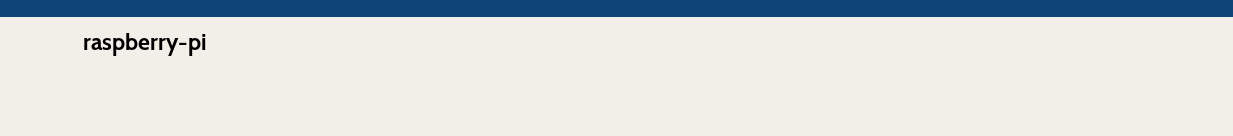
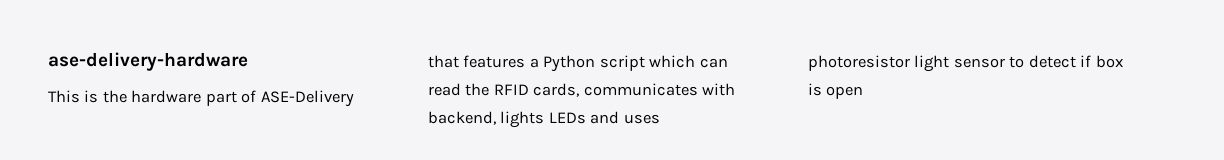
[83,33,207,56] raspberry-pi -> [48,52,248,71] [48,90,354,107] [428,55,728,72] [428,83,736,97] [428,111,660,128] [808,55,1123,72] [808,83,864,99] ase-delivery-hardware // This is the hardware part of ASE-Delivery that features a Python script which can read the RFID cards, communicates with backend, lights LEDs and uses photoresistor light sensor to detect if box is open

